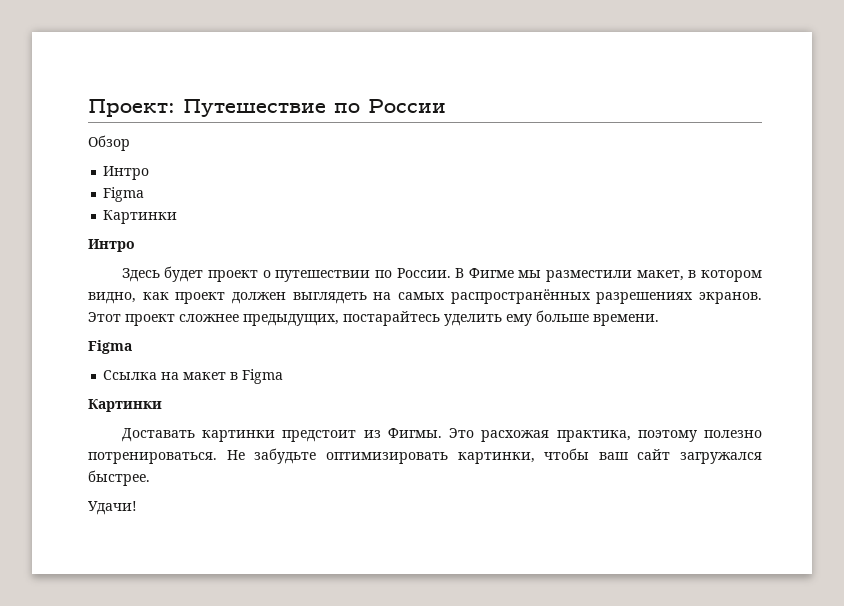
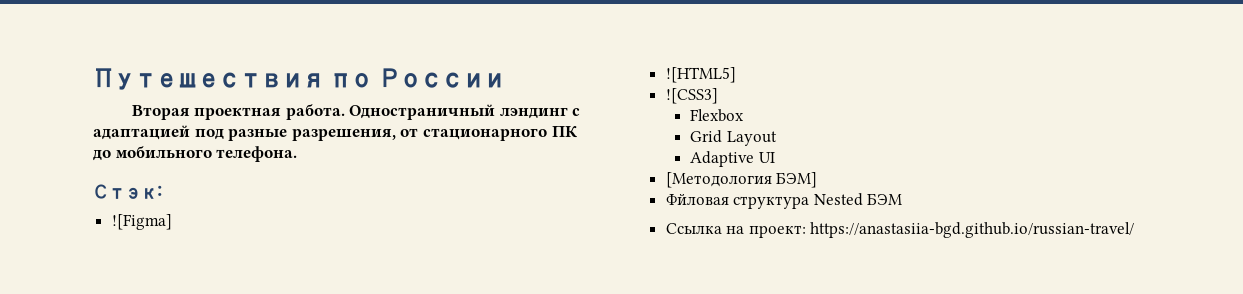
[88,99,326,117] Проект: Путешествие -> [93,68,324,90] Путешествия
[88,135,130,151] [103,166,150,180] [103,187,145,202] [103,210,178,224] [88,239,135,252] [121,266,762,282] [88,289,762,304] [88,310,659,326] [88,340,132,354] [103,369,284,384] [88,399,162,412] [121,428,762,442] [88,448,762,464] [88,470,150,486] [88,501,137,515] Обзор // Интро // Figma // Картинки // Интро // Здесь будет проект о путешествии по России. В Фигме мы разместили макет, в котором видно, как проект должен выглядеть на самых распространённых разрешениях экранов. Этот проект сложнее предыдущих, постарайтесь уделить ему больше времени. // Figma // Ссылка на макет в Figma // Картинки // Доставать картинки предстоит из Фигмы. Это расхожая практика, поэтому полезно потренироваться. Не забудьте оптимизировать картинки, чтобы ваш сайт загружался быстрее. // Удачи! -> [131,104,581,120] [93,125,578,141] [93,146,298,162] [93,184,162,199] [111,214,172,230] [665,67,736,83] [665,88,718,104] [689,109,744,122] [689,130,777,146] [689,151,775,167] [665,172,818,188] [665,193,903,209] [665,222,1135,238] Вторая проектная работа. Одностраничный лэндинг с адаптацией под разные разрешения, от стационарного ПК до мобильного телефона. // Стэк: // ![Figma] // ![HTML5] // ![CSS3] // Flexbox // Grid Layout // Adaptive UI // [Методология БЭМ] // Фйловая структура Nested БЭМ // Ссылка на проект: https://anastasiia-bgd.github.io/russian-travel/

